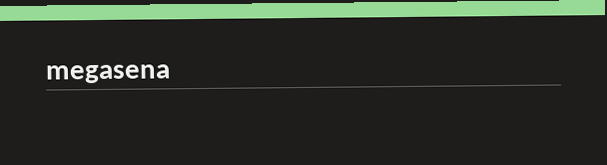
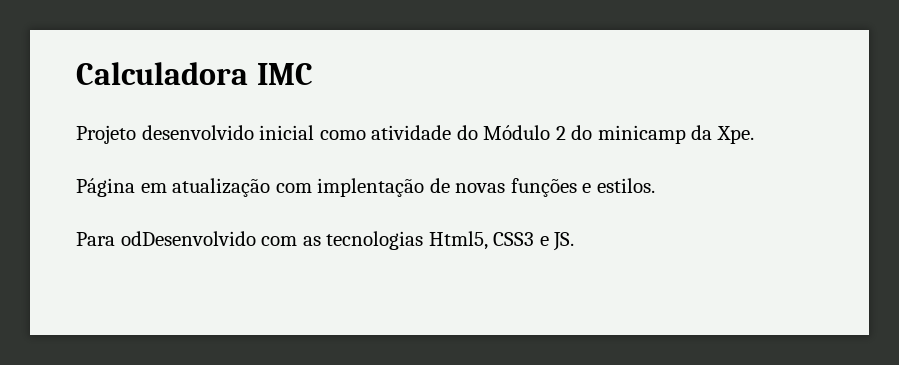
[45,64,170,84] megasena -> [76,62,313,85] [76,125,754,144] [76,178,655,197] [76,231,575,251] Calculadora IMC // Projeto desenvolvido inicial como atividade do Módulo 2 do minicamp da Xpe. // Página em atualização com implentação de novas funções e estilos. // Para odDesenvolvido com as tecnologias Html5, CSS3 e JS.

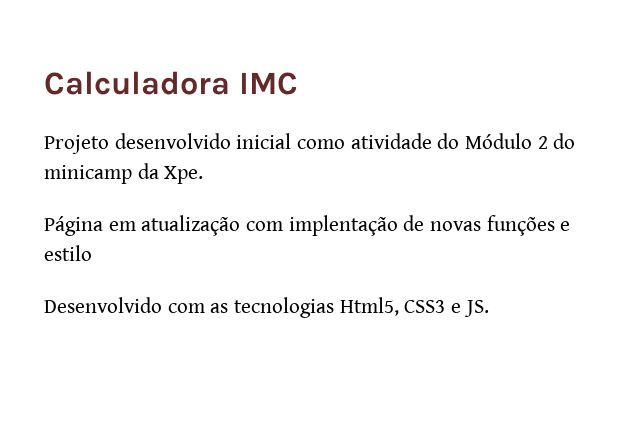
[596,178,655,193] [76,231,256,246] estilos. // Para odDesenvolvido -> [44,245,92,261] [44,297,162,313] estilo // Desenvolvido

